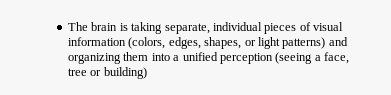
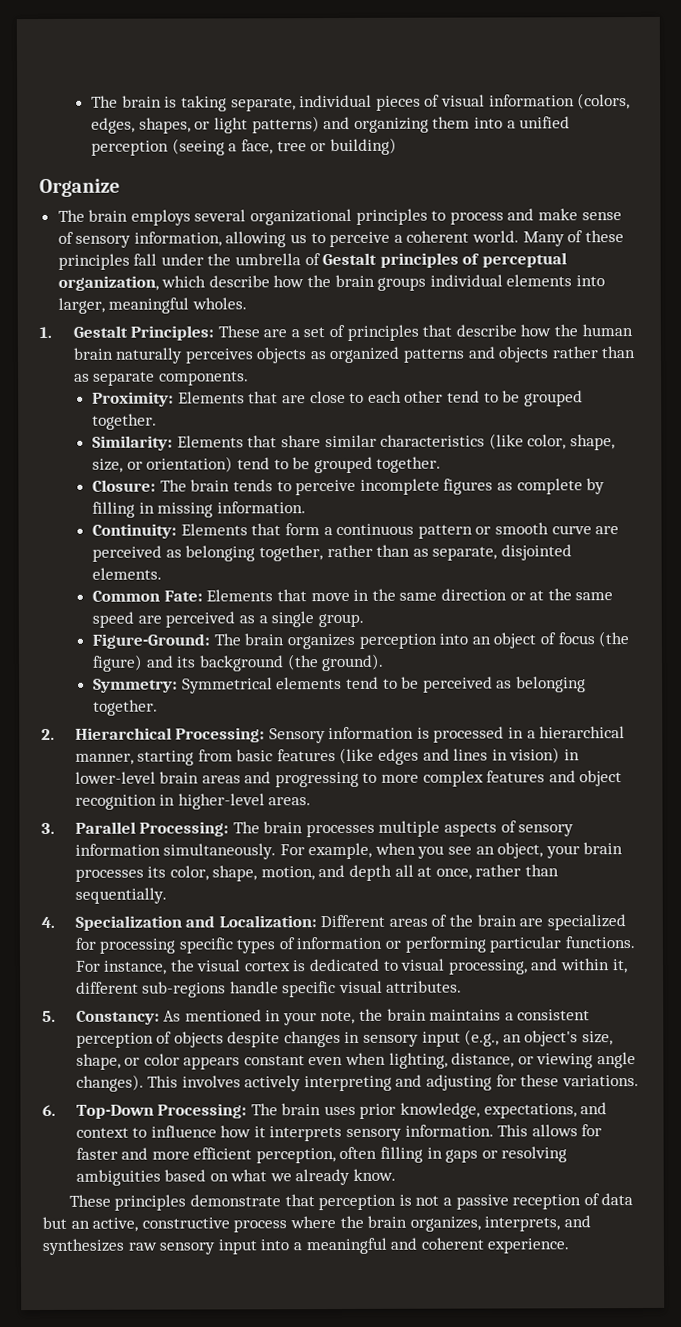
(147, 73) none -> [39,178,120,197] [57,208,622,226] [57,230,624,248] [57,252,568,270] [57,274,606,291] [57,297,247,314] [39,324,633,341] [72,346,636,364] [73,371,249,386] [92,390,583,407] [92,413,158,430] [92,433,615,451] [92,456,442,474] [92,478,606,496] [92,501,306,518] [92,522,620,539] [92,544,572,562] [92,567,163,580] [92,588,614,602] [92,611,364,628] [92,631,630,650] [92,653,385,672] [93,676,586,694] [93,699,159,716] [41,726,626,744] [74,747,580,766] [74,770,623,788] [74,793,312,810] [41,820,575,838] [74,842,624,860] [74,864,559,882] [74,887,167,904] [41,914,626,931] [74,936,635,954] [74,958,628,975] [75,980,463,998] [42,1008,591,1026] [75,1029,613,1048] [75,1052,636,1070] [75,1074,639,1092] [42,1102,608,1119] [75,1124,603,1142] [75,1146,568,1164] [75,1168,397,1186] [68,1193,634,1211] [42,1215,591,1233] [42,1237,570,1255] // Organize // The brain employs several organizational principles to process and make sense of sensory information, allowing us to perceive a coherent world. Many of these principles fall under the umbrella of Gestalt principles of perceptual organization, which describe how the brain groups individual elements into larger, meaningful wholes. // 1. Gestalt Principles: These are a set of principles that describe how the human brain naturally perceives objects as organized patterns and objects rather than as separate components. // Proximity: Elements that are close to each other tend to be grouped together. // Similarity: Elements that share similar characteristics (like color, shape, size, or orientation) tend to be grouped together. // Closure: The brain tends to perceive incomplete figures as complete by filling in missing information. // Continuity: Elements that form a continuous pattern or smooth curve are perceived as belonging together, rather than as separate, disjointed elements. // Common Fate: Elements that move in the same direction or at the same speed are perceived as a single group. // Figure-Ground: The brain organizes perception into an object of focus (the figure) and its background (the ground). // Symmetry: Symmetrical elements tend to be perceived as belonging together. // 2. Hierarchical Processing: Sensory information is processed in a hierarchical manner, starting from basic features (like edges and lines in vision) in lower-level brain areas and progressing to more complex features and object recognition in higher-level areas. // 3. Parallel Processing: The brain processes multiple aspects of sensory information simultaneously. For example, when you see an object, your brain processes its color, shape, motion, and depth all at once, rather than sequentially. // 4. Specialization and Localization: Different areas of the brain are specialized for processing specific types of information or performing particular functions. For instance, the visual cortex is dedicated to visual processing, and within it, different sub-regions handle specific visual attributes. // 5. Constancy: As mentioned in your note, the brain maintains a consistent perception of objects despite changes in sensory input (e.g., an object's size, shape, or color appears constant even when lighting, distance, or viewing angle changes). This involves actively interpreting and adjusting for these variations. // 6. Top-Down Processing: The brain uses prior knowledge, expectations, and context to influence how it interprets sensory information. This allows for faster and more efficient perception, often filling in gaps or resolving ambiguities based on what we already know. // These principles demonstrate that perception is not a passive reception of data but an active, constructive process where the brain organizes, interprets, and synthesizes raw sensory input into a meaningful and coherent experience.

